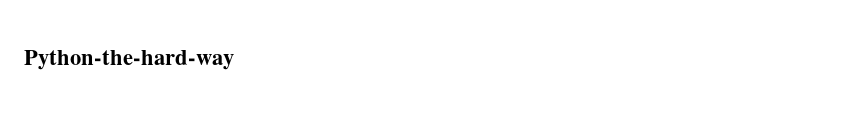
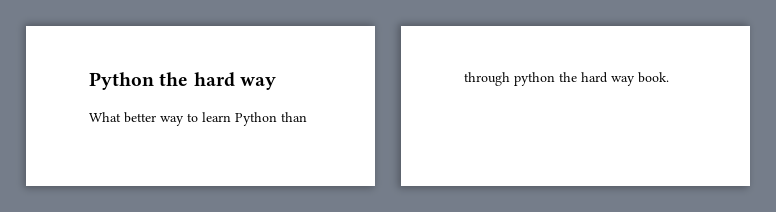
[24,50,234,70] Python-the-hard-way -> [89,72,276,90] [89,112,307,126] [464,72,669,86] Python the hard way // What better way to learn Python than through python the hard way book.

